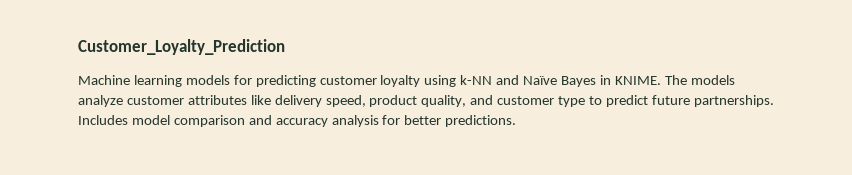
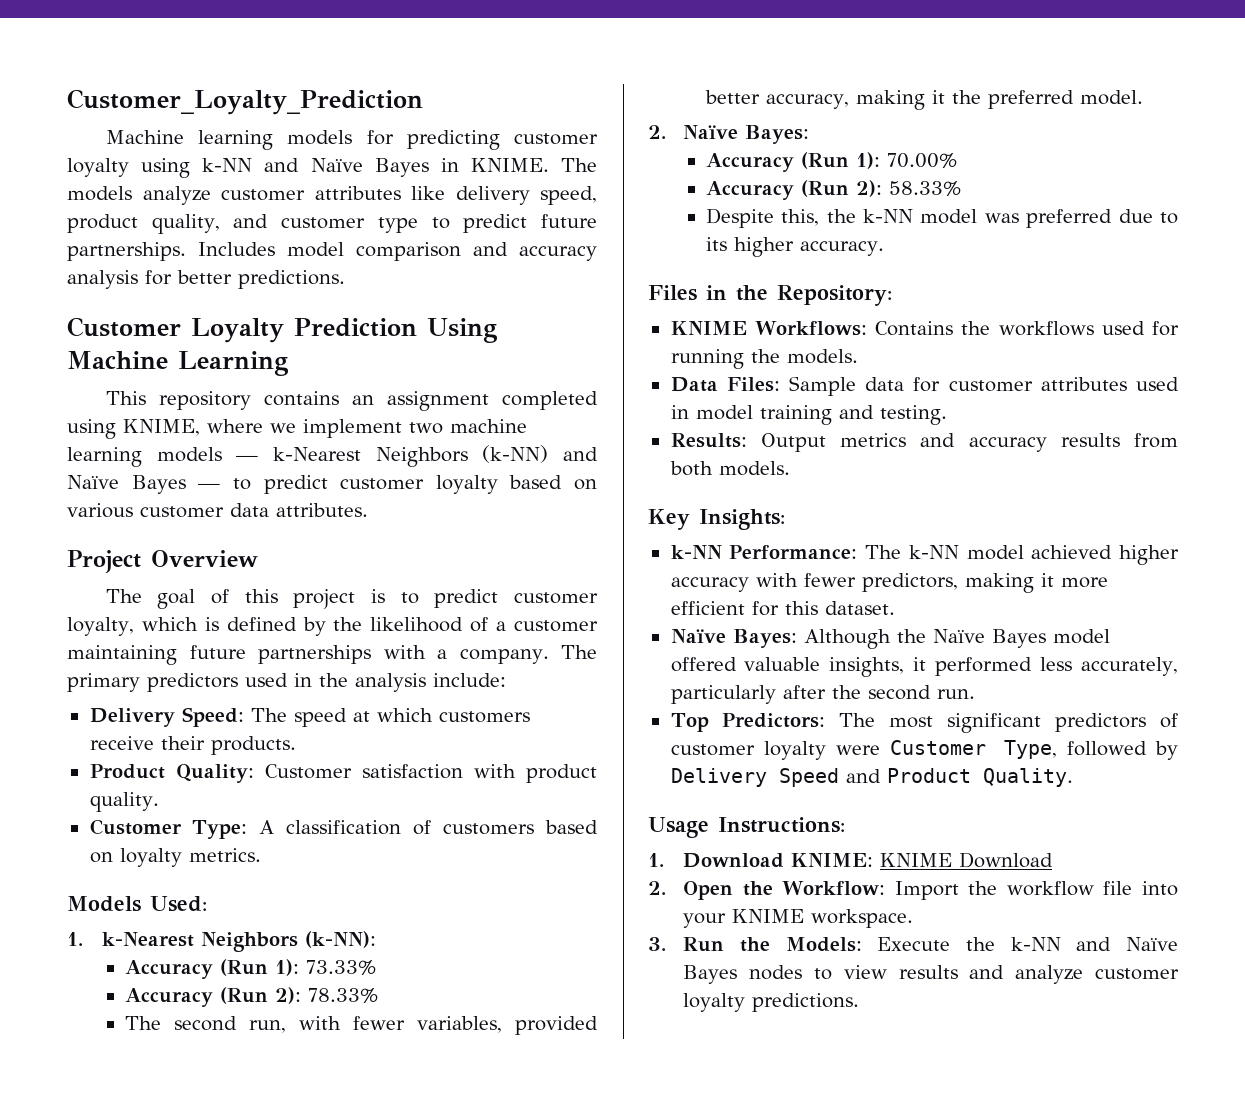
(517, 121) none -> [67,317,498,343] [67,351,289,376] [105,391,598,411] [67,419,527,439] [67,445,598,467] [67,475,597,494] [67,503,368,518] [67,550,258,573] [105,589,599,609] [67,617,598,636] [67,645,597,665] [67,673,506,692] [89,707,530,727] [89,736,296,755] [89,764,597,783] [89,792,159,812] [89,819,598,839] [89,848,261,867] [67,896,207,912] [67,931,377,952] [124,959,376,979] [124,987,378,1007] [124,1016,598,1035] [704,90,1143,110] [648,125,810,144] [705,152,957,172] [705,180,961,200] [705,208,1178,228] [705,237,884,257] [648,285,892,306] [670,321,1179,336] [670,349,858,369] [670,376,1179,396] [670,405,947,425] [670,433,1178,452] [669,461,790,476] [648,509,785,530] [670,545,1179,565] [670,573,1108,593] [670,601,895,616] [670,629,1110,649] [670,657,1179,677] [670,685,975,704] [670,713,1178,733] [670,740,1178,760] [670,768,1073,787] [648,817,845,838] [648,852,1054,868] [648,881,1178,900] [683,909,914,928] [648,937,1178,952] [683,965,1179,984] [683,993,860,1012] // Customer Loyalty Prediction Using Machine Learning // This repository contains an assignment completed using KNIME, where we implement two machine learning models — k-Nearest Neighbors (k-NN) and Naïve Bayes — to predict customer loyalty based on various customer data attributes. // Project Overview // The goal of this project is to predict customer loyalty, which is defined by the likelihood of a customer maintaining future partnerships with a company. The primary predictors used in the analysis include: // Delivery Speed: The speed at which customers receive their products. // Product Quality: Customer satisfaction with product quality. // Customer Type: A classification of customers based on loyalty metrics. // Models Used: // 1. k-Nearest Neighbors (k-NN): // Accuracy (Run 1): 73.33% // Accuracy (Run 2): 78.33% // The second run, with fewer variables, provided better accuracy, making it the preferred model. // 2. Naïve Bayes: // Accuracy (Run 1): 70.00% // Accuracy (Run 2): 58.33% // Despite this, the k-NN model was preferred due to its higher accuracy. // Files in the Repository: // KNIME Workflows: Contains the workflows used for running the models. // Data Files: Sample data for customer attributes used in model training and testing. // Results: Output metrics and accuracy results from both models. // Key Insights: // k-NN Performance: The k-NN model achieved higher accuracy with fewer predictors, making it more efficient for this dataset. // Naïve Bayes: Although the Naïve Bayes model offered valuable insights, it performed less accurately, particularly after the second run. // Top Predictors: The most significant predictors of customer loyalty were Customer Type, followed by Delivery Speed and Product Quality. // Usage Instructions: // 1. Download KNIME: KNIME Download // 2. Open the Workflow: Import the workflow file into your KNIME workspace. // 3. Run the Models: Execute the k-NN and Naïve Bayes nodes to view results and analyze customer loyalty predictions.

